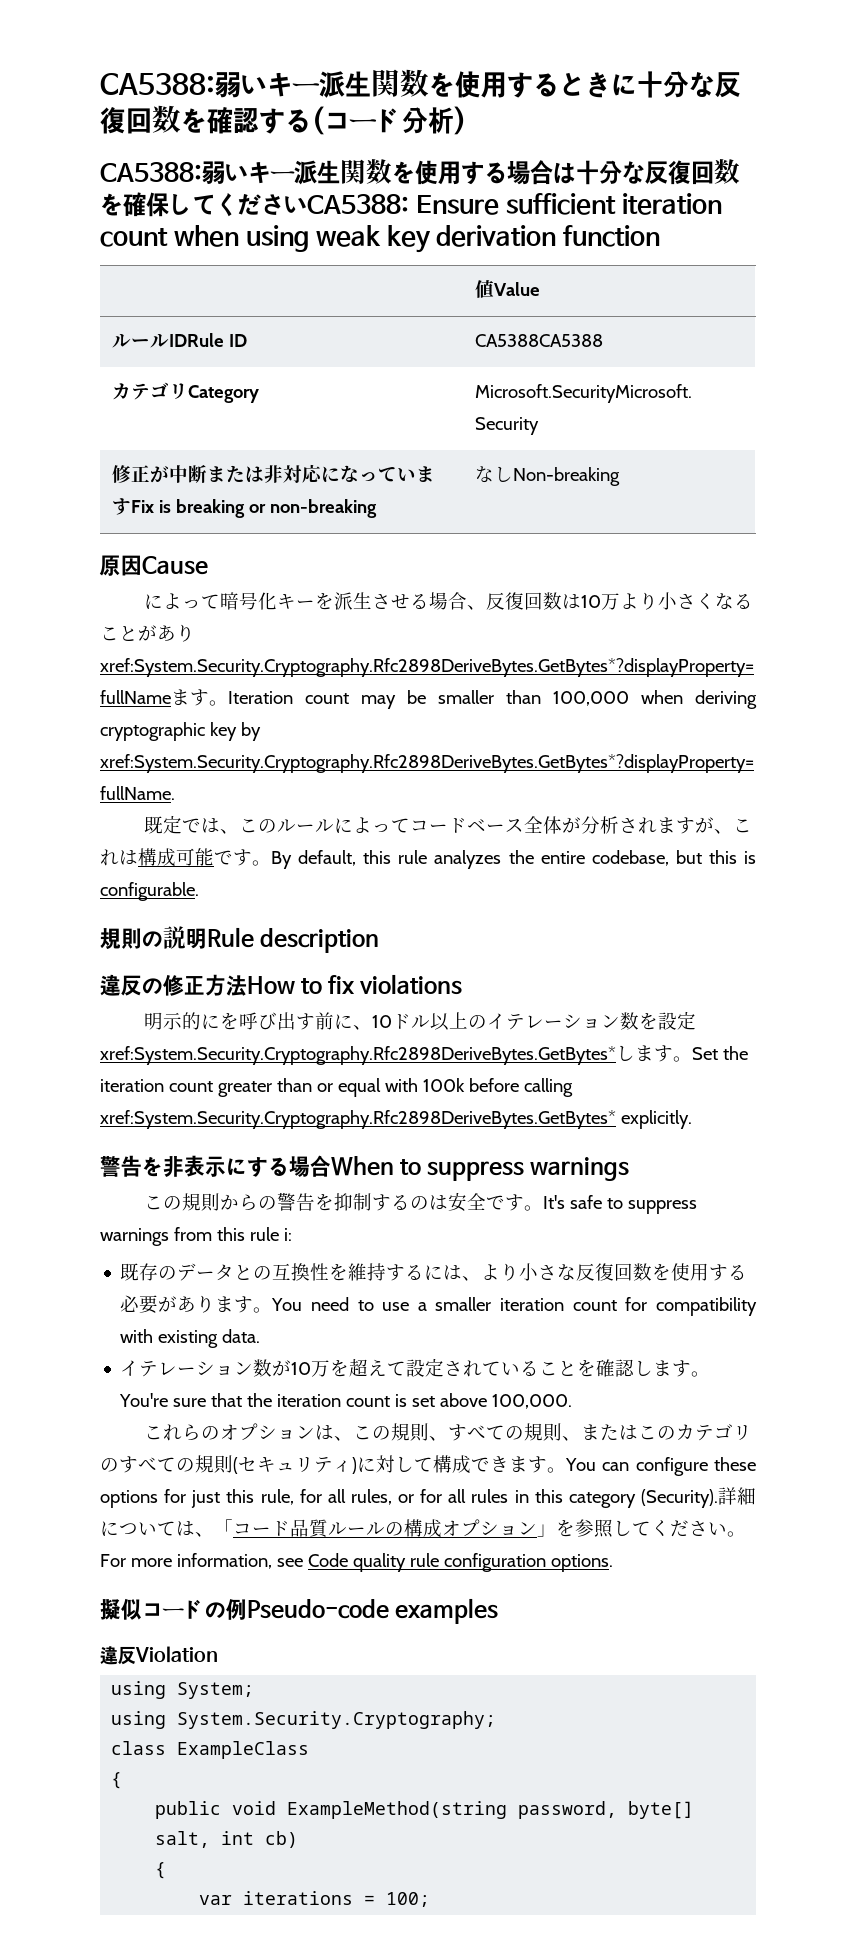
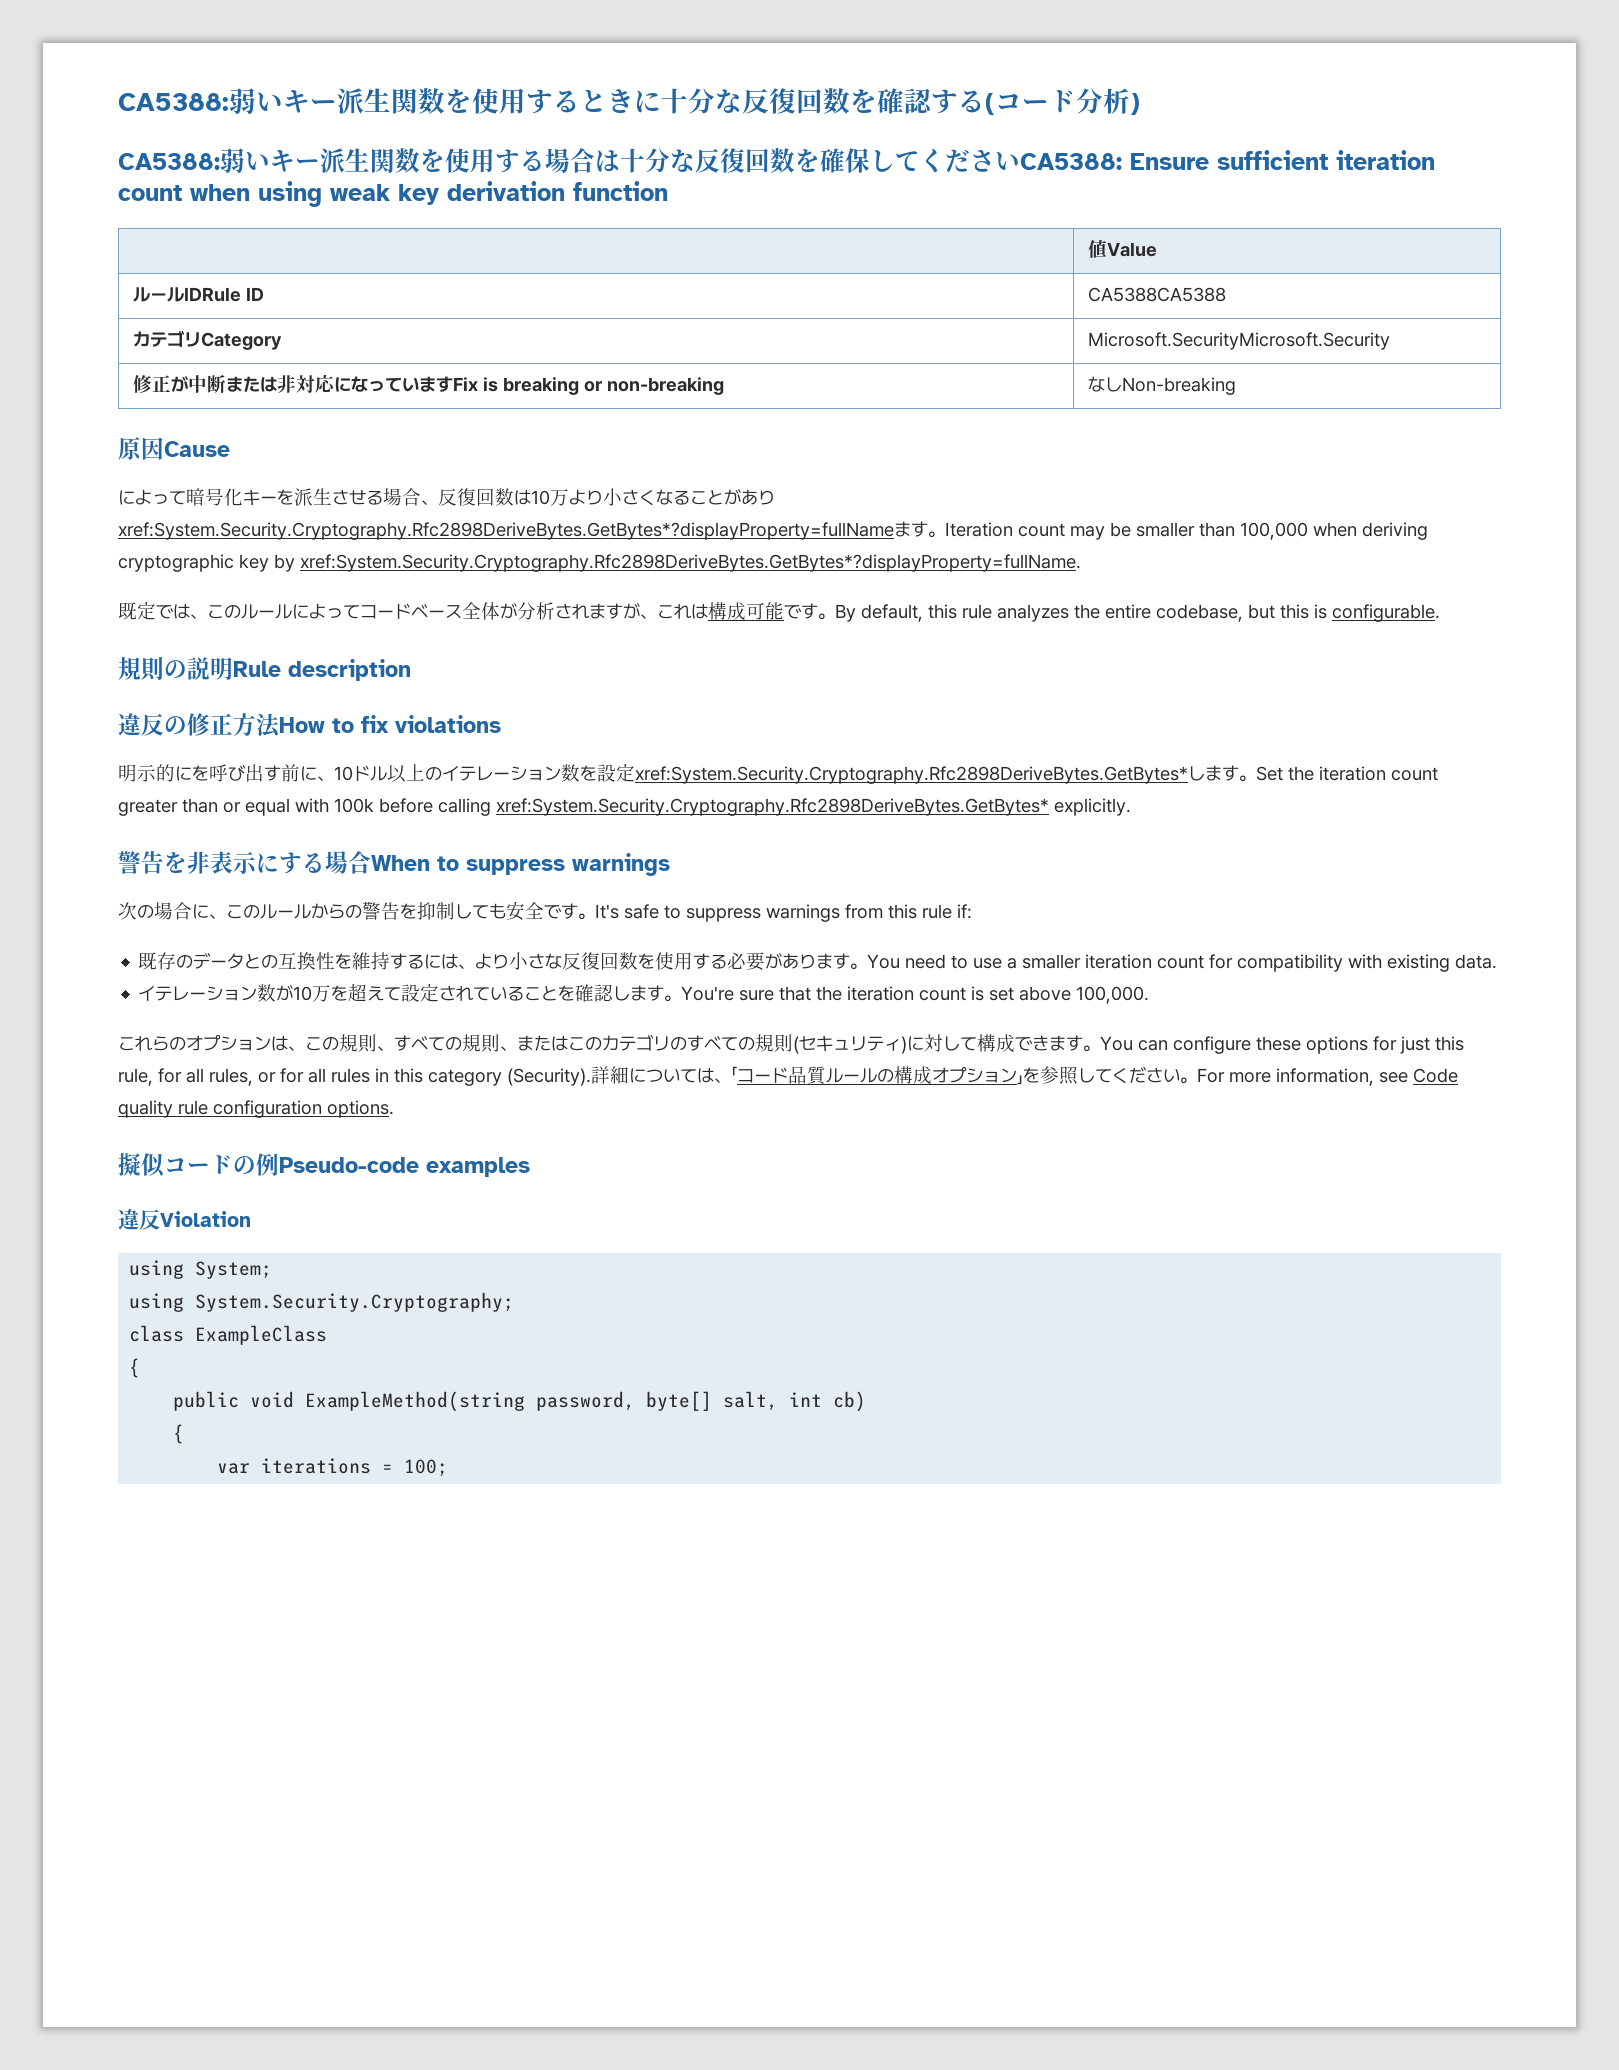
[143,1193,220,1212] この規則 -> [118,902,311,920] 次の場合に、このルール
[371,1194,448,1211] するのは -> [455,903,506,919] しても
[283,1228,292,1241] i: -> [957,904,972,919] if:

